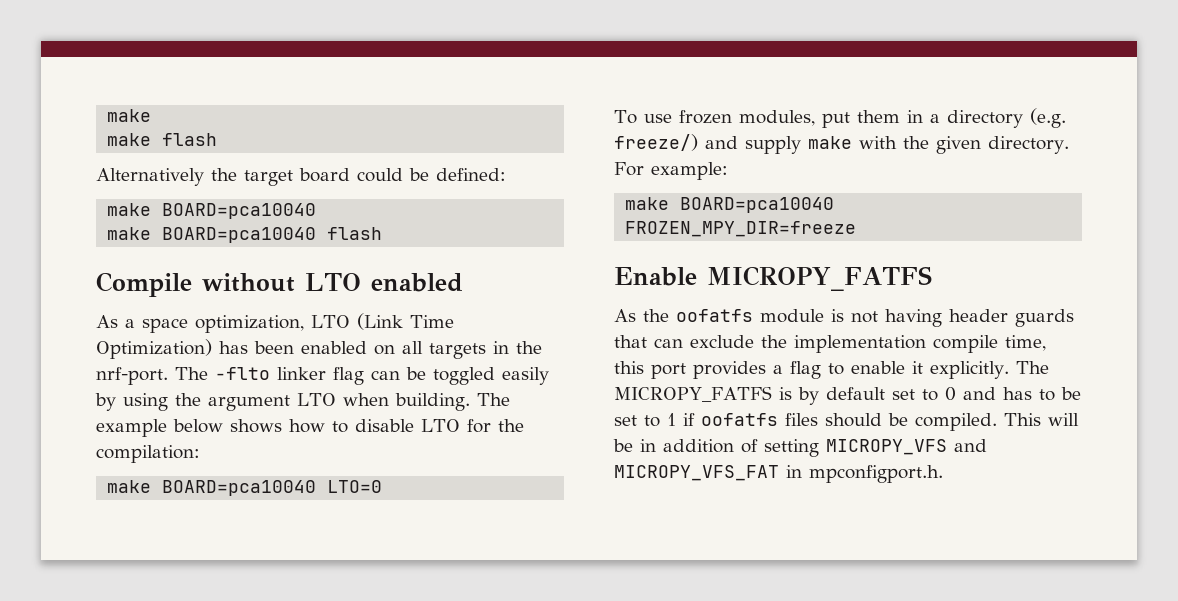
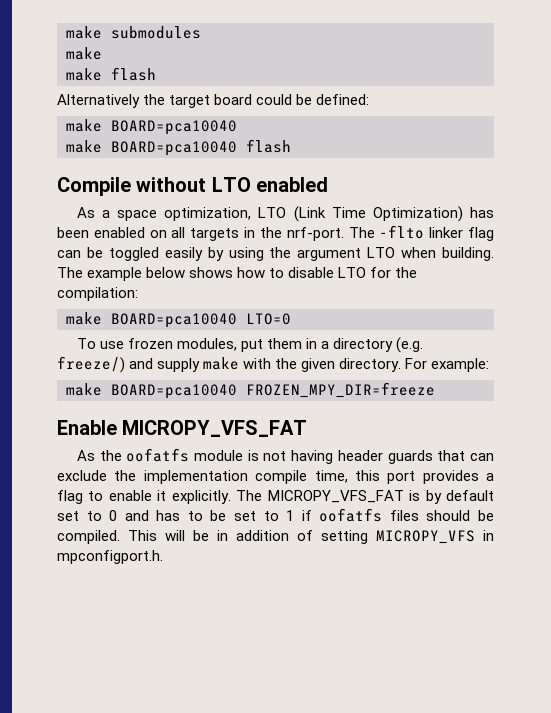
[107,109,152,122] make -> [66,26,201,39] [66,47,102,60] make submodules // make
[707,266,932,291] MICROPY_FATFS -> [122,420,308,437] MICROPY_VFS_FAT
[614,386,772,402] MICROPY_FATFS -> [267,490,404,503] MICROPY_VFS_FAT
[954,439,987,452] [614,465,779,481] and MICROPY_VFS_FAT -> (475, 537) none

